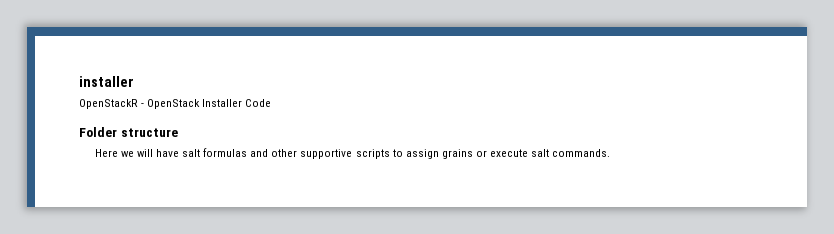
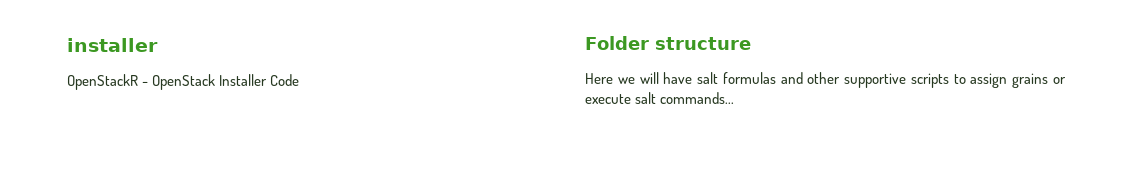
[552,149,611,157] commands. -> [660,92,735,104] commands...

